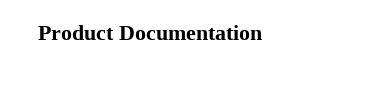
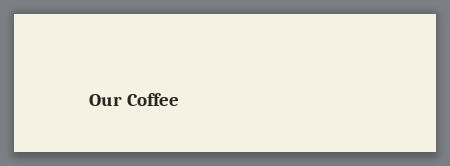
[38,25,262,40] Product Documentation -> [89,93,179,106] Our Coffee

